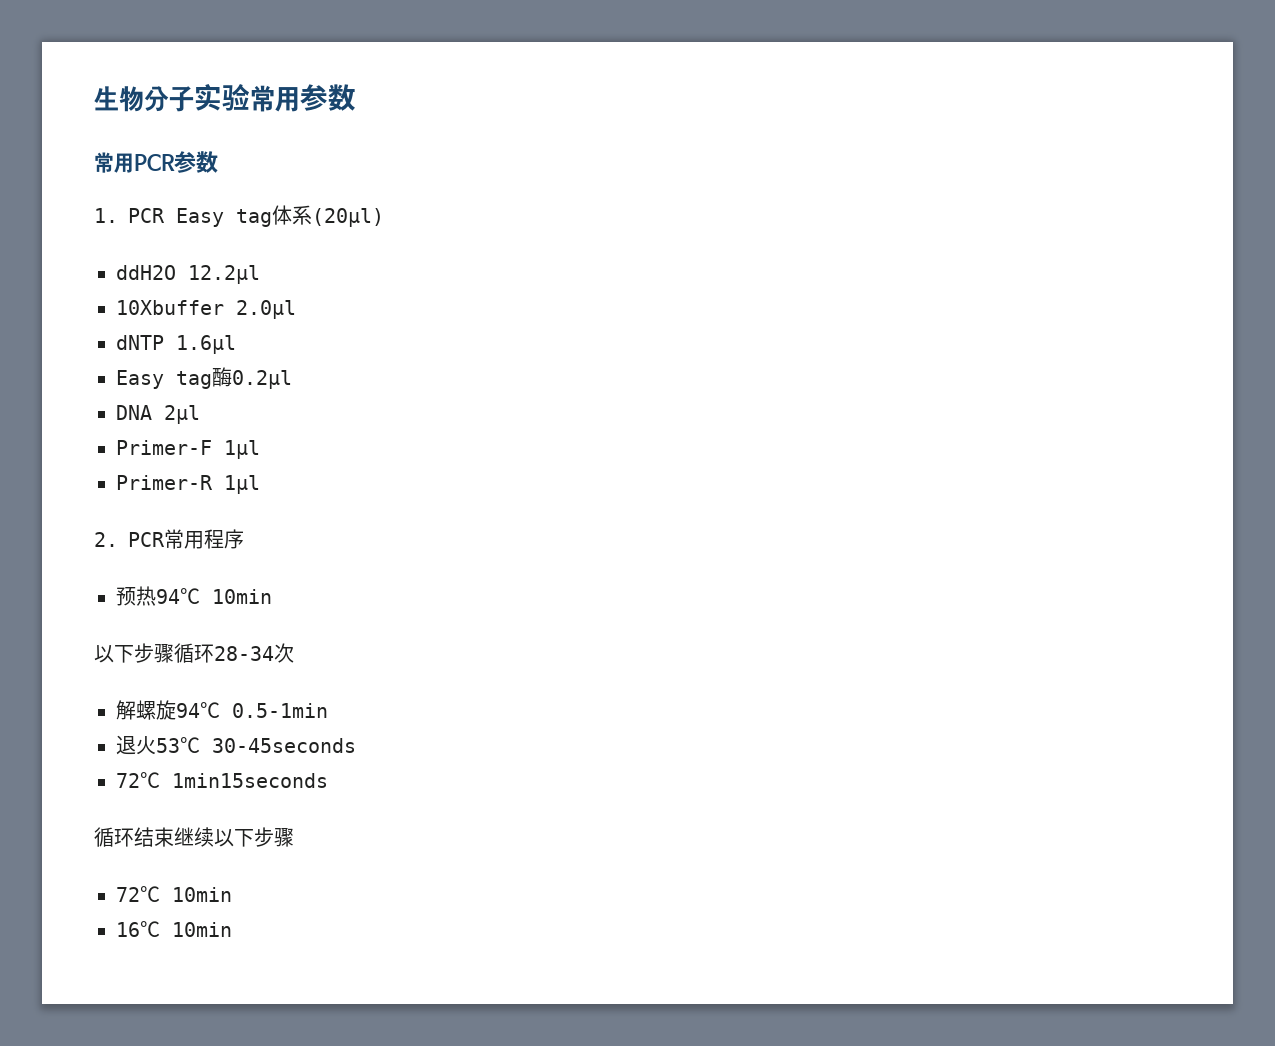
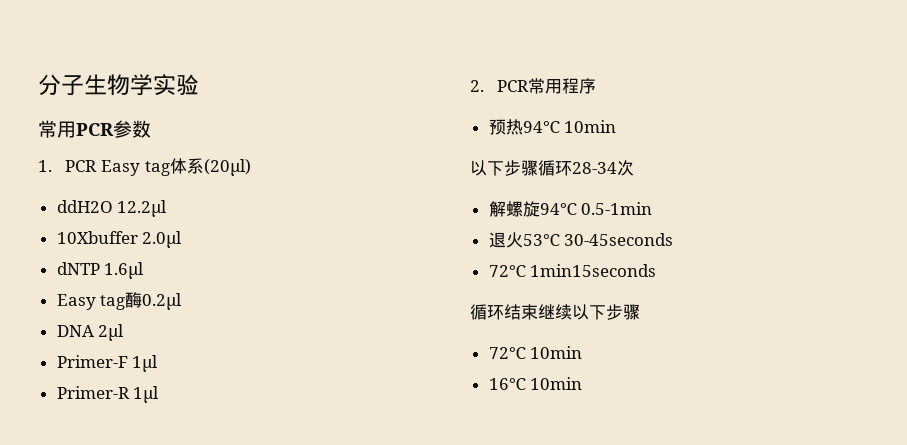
[94,86,194,112] 生物分子 -> [38,74,153,96] 分子生物学
[250,84,356,112] 常用参数 -> (199, 84) none

